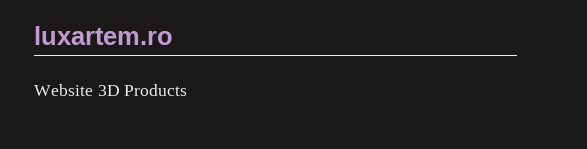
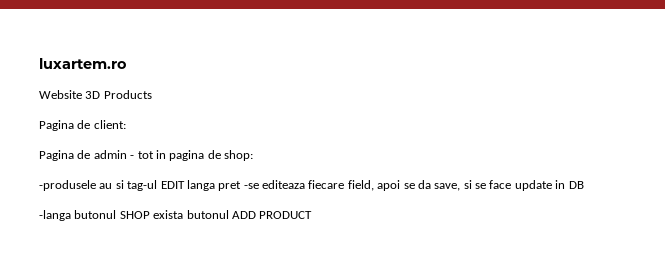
(188, 90) none -> [39,120,126,131] [39,150,253,161] [39,180,584,191] [39,210,313,221] // Pagina de client: // Pagina de admin - tot in pagina de shop: // -produsele au si tag-ul EDIT langa pret -se editeaza fiecare field, apoi se da save, si se face update in DB // -langa butonul SHOP exista butonul ADD PRODUCT

